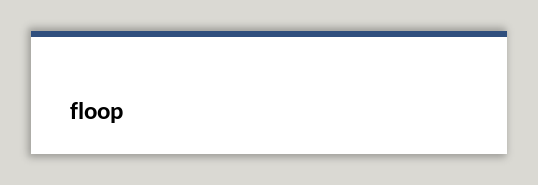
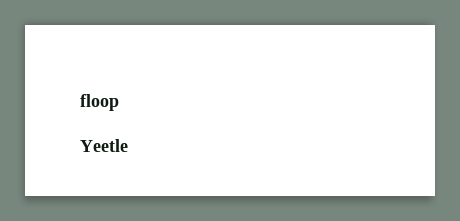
(123, 112) none -> [80,139,128,152] // Yeetle

